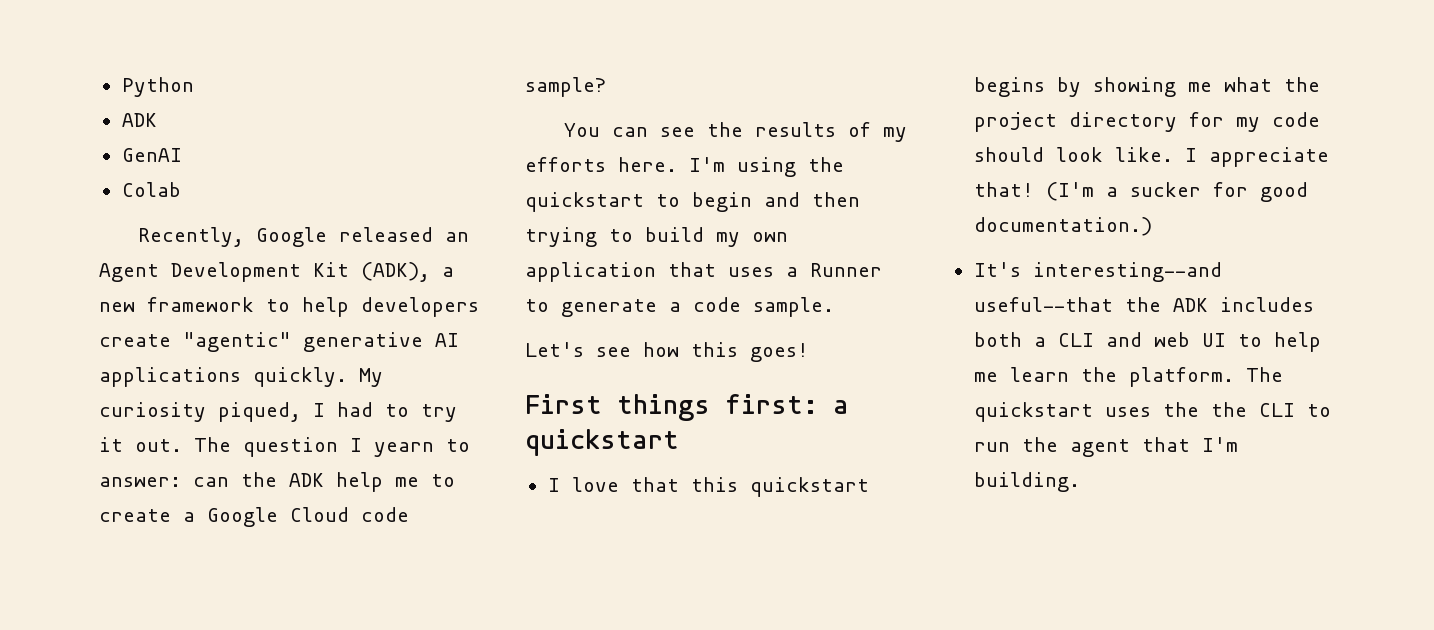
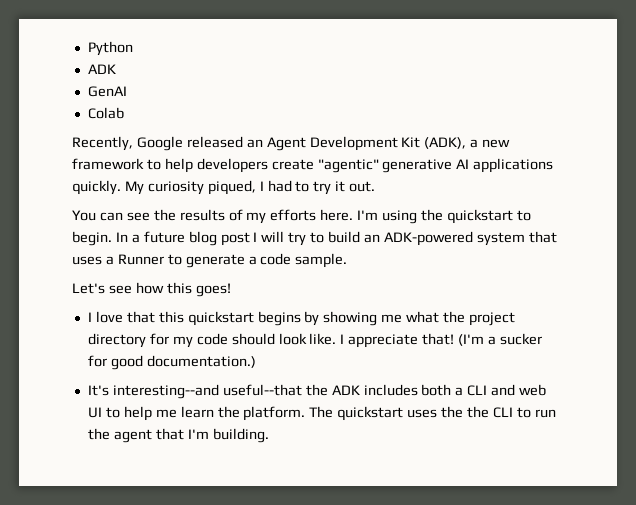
[194,437,470,457] [99,472,455,492] [99,507,409,527] [525,77,606,97] The question I yearn to answer: can the ADK help me to create a Google Cloud code sample? -> (376, 186) none
[692,192,860,212] [525,227,788,247] [525,262,656,282] begin and then trying to build my own application -> [72,231,525,246] begin. In a future blog post I will try to build an ADK-powered system
[525,394,849,421] [525,429,679,456] // First things first: a quickstart -> (231, 290) none

